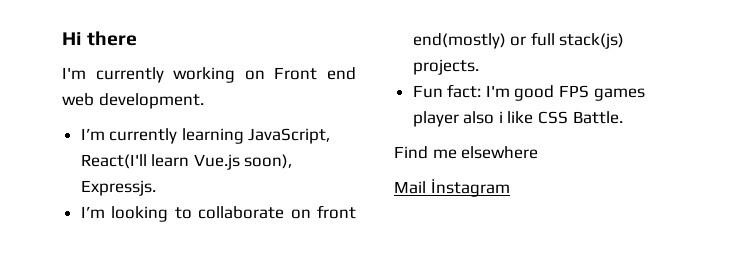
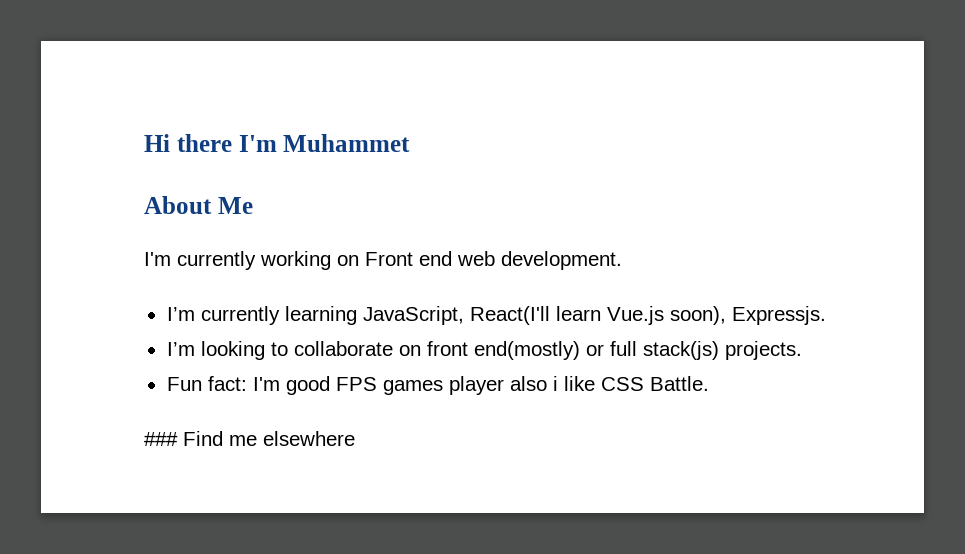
(138, 38) none -> [238,134,411,152] [144,196,253,214] I'm Muhammet // About Me
(623, 117) none -> [144,432,178,446] ###
[394,179,510,197] // Mail İnstagram -> (355, 438) none

